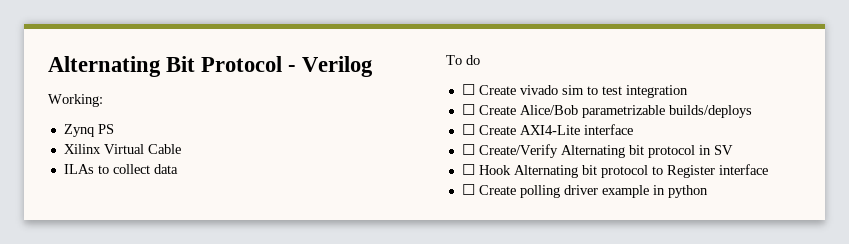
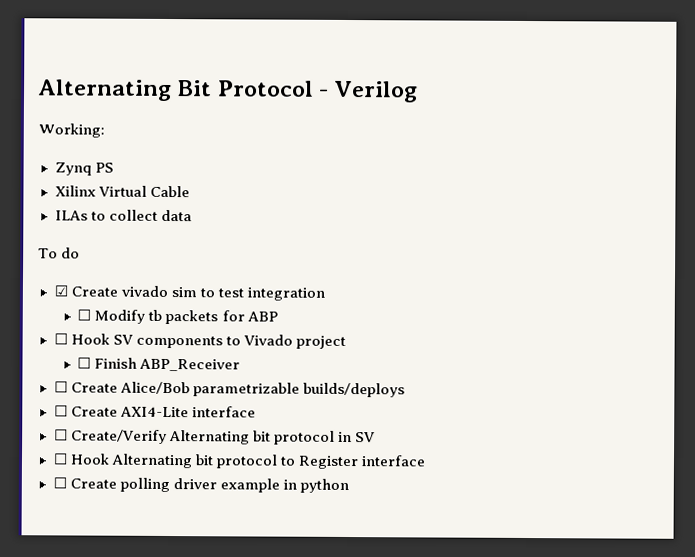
[461,84,475,95] ☐ -> [53,285,68,297] ☑
(688, 91) none -> [77,309,278,325] [53,333,346,349] [77,357,241,372] // ☐ Modify tb packets for ABP // ☐ Hook SV components to Vivado project // ☐ Finish ABP_Receiver

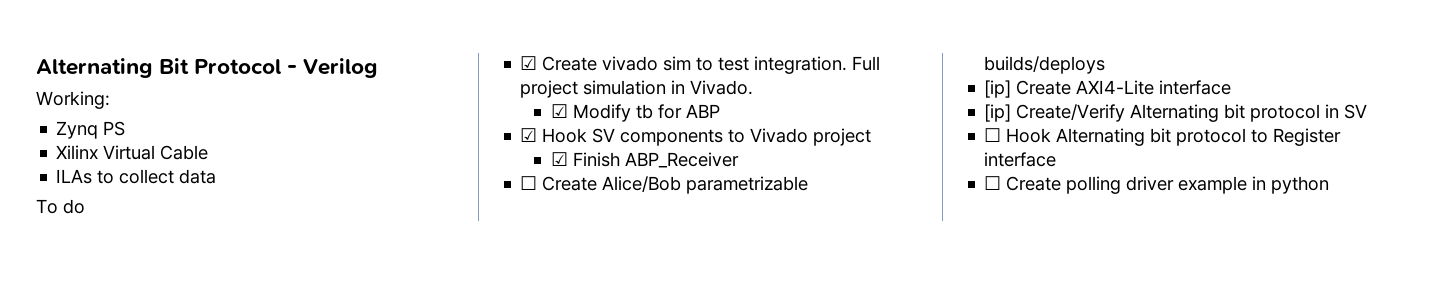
[246,287,325,301] [77,309,92,321] integration // ☐ -> [754,56,881,74] [520,80,754,98] [550,104,568,118] integration. Full project simulation in Vivado. // ☑
[165,309,219,325] packets -> (653, 111) none
[53,333,68,345] ☐ -> [520,128,538,142] ☑
[77,357,92,369] ☐ -> [550,152,568,166] ☑
[53,405,68,417] ☐ -> [984,80,1012,98] [ip]
[53,429,68,441] ☐ -> [984,104,1012,122] [ip]

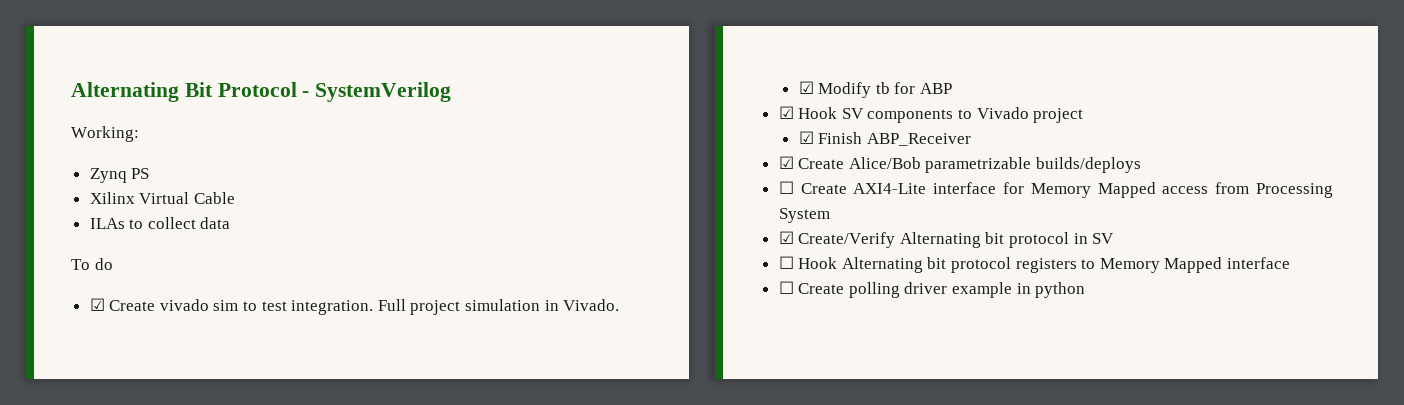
[303,58,379,78] Verilog -> [315,82,452,102] SystemVerilog
[520,176,538,190] ☐ -> [778,156,794,169] ☑
[984,80,1012,98] [ip] -> [778,181,794,194] ☐
[984,104,1012,122] // [ip] -> [1002,182,1333,198] [778,208,830,223] [778,231,794,244] for Memory Mapped access from Processing System // ☑
[1251,128,1342,146] to Register -> [1015,257,1223,273] registers to Memory Mapped

